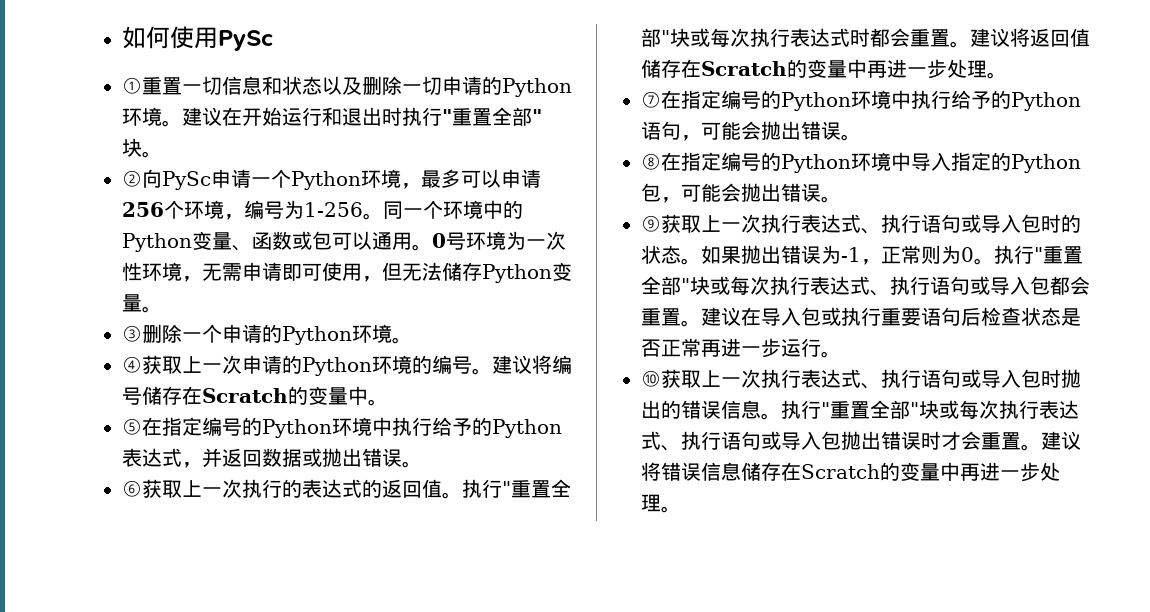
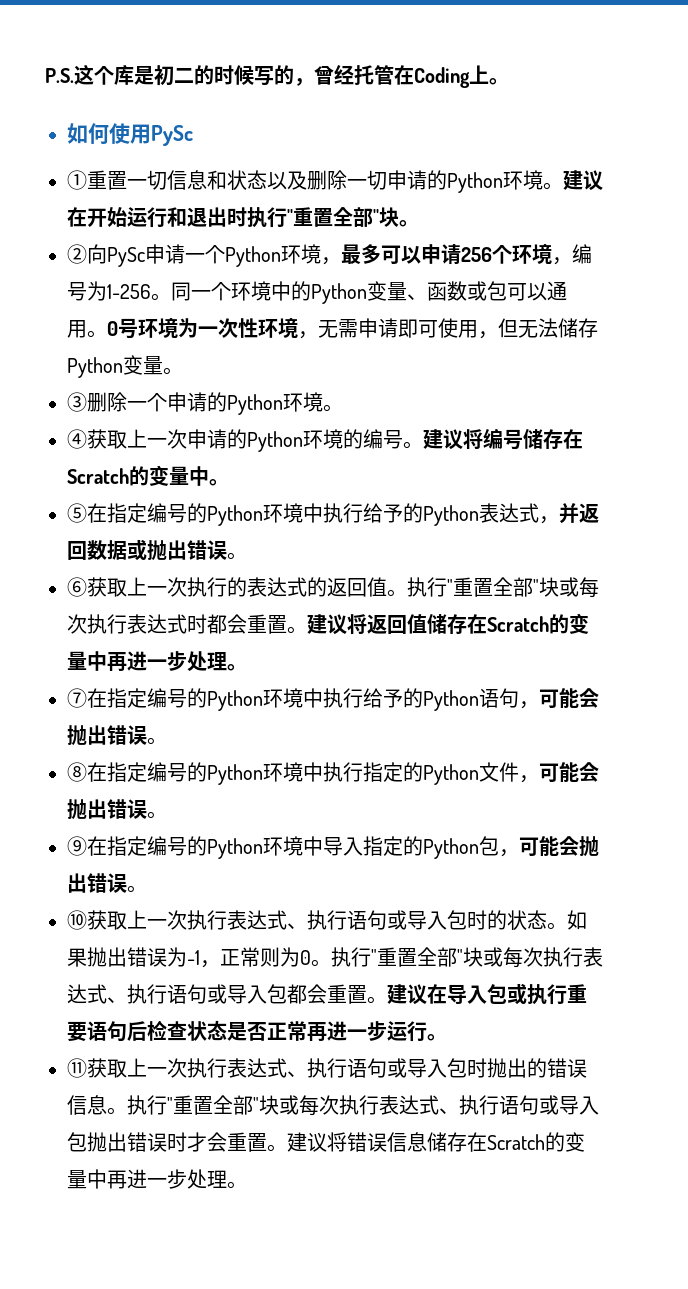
(122, 37) none -> [45,64,509,88] P.S.这个库是初二的时候写的，曾经托管在Coding上。 //
(911, 161) none -> [323,762,599,785] [67,799,167,820] [67,836,323,859] 执行指定的Python文件，可能会抛出错误。 // ⑨在指定编号的Python环境中
[641,215,661,232] ⑨ -> [67,910,87,930] ⑩
[641,370,661,387] ⑩ -> [67,1058,87,1078] ⑪

